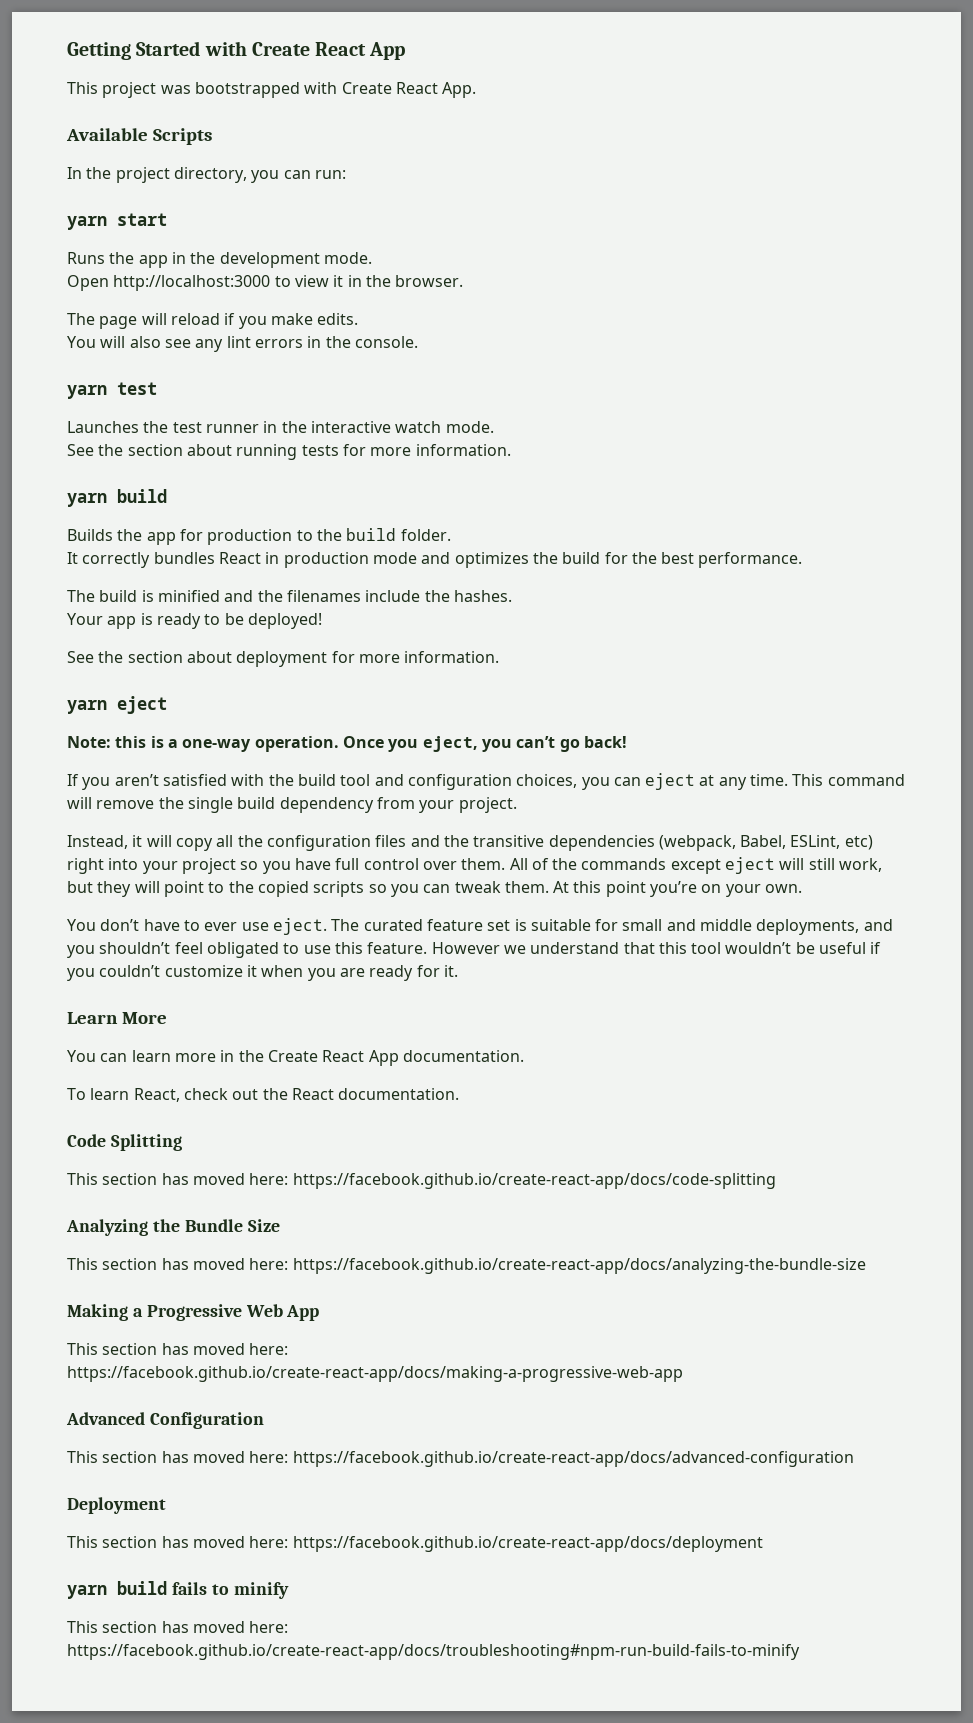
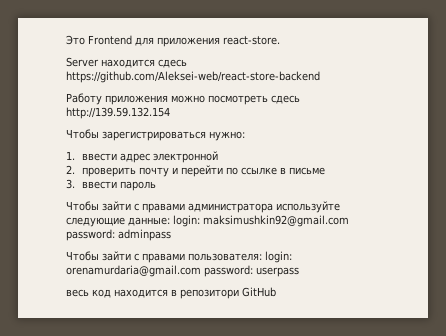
[67,41,406,60] [67,82,477,98] [66,128,212,145] [67,167,346,183] [67,213,167,230] [67,252,372,268] [67,275,464,291] [67,313,359,329] [67,336,418,352] [67,382,157,399] [67,421,494,433] [67,444,511,460] [67,489,167,507] [67,528,451,545] [67,552,803,568] [67,590,512,602] [67,613,322,629] [67,651,500,667] [67,696,167,714] [67,736,627,752] [67,773,905,790] [67,797,517,813] [67,835,873,851] [67,857,883,874] [67,881,803,897] [67,918,893,935] [67,942,882,958] [67,965,458,981] [67,1012,167,1024] [67,1050,524,1066] [67,1088,460,1102] [67,1134,182,1151] [67,1173,776,1189] [66,1219,280,1236] [67,1258,866,1274] [67,1304,320,1321] [67,1343,289,1355] [67,1366,683,1382] [66,1412,264,1429] [67,1451,854,1467] [67,1497,166,1514] [67,1536,763,1552] [67,1581,289,1599] [67,1621,289,1633] [67,1644,800,1660] Getting Started with Create React App // This project was bootstrapped with Create React App. // Available Scripts // In the project directory, you can run: // yarn start // Runs the app in the development mode. // Open http://localhost:3000 to view it in the browser. // The page will reload if you make edits. // You will also see any lint errors in the console. // yarn test // Launches the test runner in the interactive watch mode. // See the section about running tests for more information. // yarn build // Builds the app for production to the build folder. // It correctly bundles React in production mode and optimizes the build for the best performance. // The build is minified and the filenames include the hashes. // Your app is ready to be deployed! // See the section about deployment for more information. // yarn eject // Note: this is a one-way operation. Once you eject, you can’t go back! // If you aren’t satisfied with the build tool and configuration choices, you can eject at any time. This command will remove the single build dependency from your project. // Instead, it will copy all the configuration files and the transitive dependencies (webpack, Babel, ESLint, etc) right into your project so you have full control over them. All of the commands except eject will still work, but they will point to the copied scripts so you can tweak them. At this point you’re on your own. // You don’t have to ever use eject. The curated feature set is suitable for small and middle deployments, and you shouldn’t feel obligated to use this feature. However we understand that this tool wouldn’t be useful if you couldn’t customize it when you are ready for it. // Learn More // You can learn more in the Create React App documentation. // To learn React, check out the React documentation. // Code Splitting // This section has moved here: https://facebook.github.io/create-react-app/docs/code-splitting // Analyzing the Bundle Size // This section has moved here: https://facebook.github.io/create-react-app/docs/analyzing-the-bundle-size // Making a Progressive Web App // This section has moved here: https://facebook.github.io/create-react-app/docs/making-a-progressive-web-app // Advanced Configuration // This section has moved here: https://facebook.github.io/create-react-app/docs/advanced-configuration // Deployment // This section has moved here: https://facebook.github.io/create-react-app/docs/deployment // yarn build fails to minify // This section has moved here: https://facebook.github.io/create-react-app/docs/troubleshooting#npm-run-build-fails-to-minify -> [66,35,280,47] [66,57,187,68] [66,71,320,83] [66,93,300,105] [66,107,170,119] [66,129,245,141] [66,151,218,163] [66,165,325,177] [66,179,156,191] [66,201,340,213] [66,215,349,227] [66,229,171,241] [66,251,292,263] [66,265,299,277] [66,287,276,299] Это Frontend для приложения react-store. // Server находится сдесь https://github.com/Aleksei-web/react-store-backend // Работу приложения можно посмотреть сдесь http://139.59.132.154 // Чтобы зарегистрироваться нужно: // 1. ввести адрес электронной // 2. проверить почту и перейти по ссылке в письме // 3. ввести пароль // Чтобы зайти с правами администратора используйте следующие данные: login: maksimushkin92@gmail.com password: adminpass // Чтобы зайти с правами пользователя: login: orenamurdaria@gmail.com password: userpass // весь код находится в репозитори GitHub

